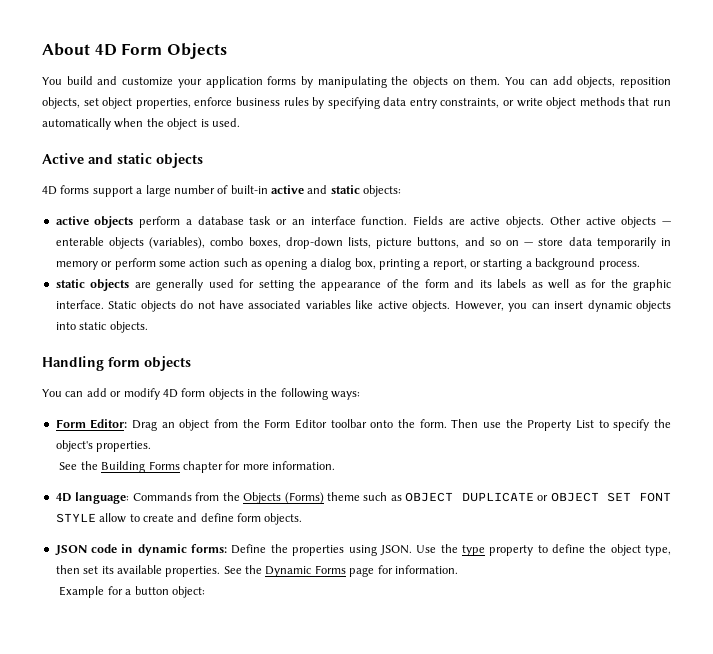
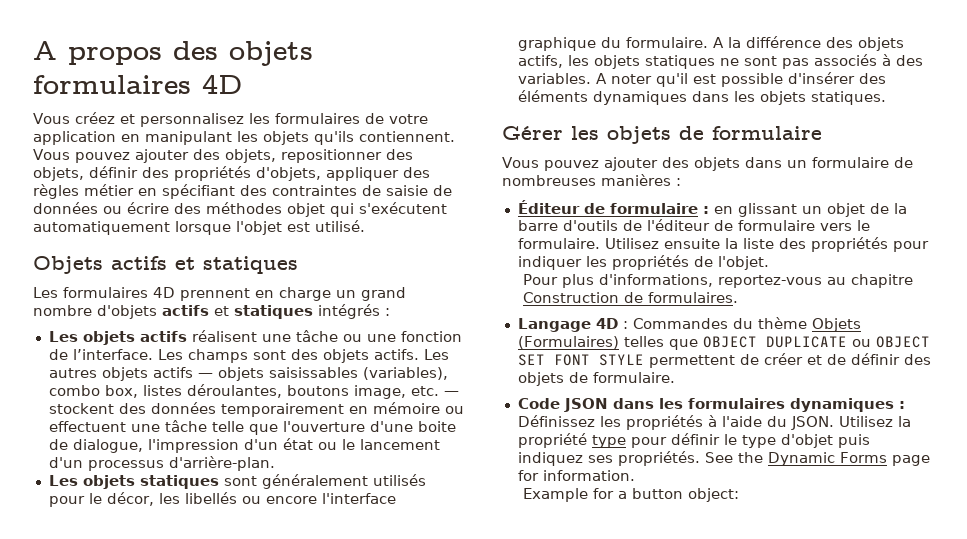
[42,43,227,59] [42,76,671,88] [42,97,671,109] [42,118,240,130] [42,153,203,168] [42,185,402,197] [55,216,672,228] [55,237,671,249] [55,258,640,270] [55,279,671,291] [55,300,671,312] [55,321,148,333] [42,356,191,371] [42,388,361,400] [55,419,672,431] [55,440,152,452] [59,461,336,473] [55,492,402,504] About 4D Form Objects // You build and customize your application forms by manipulating the objects on them. You can add objects, reposition objects, set object properties, enforce business rules by specifying data entry constraints, or write object methods that run automatically when the object is used. // Active and static objects // 4D forms support a large number of built-in active and static objects: // active objects perform a database task or an interface function. Fields are active objects. Other active objects — enterable objects (variables), combo boxes, drop-down lists, picture buttons, and so on — store data temporarily in memory or perform some action such as opening a dialog box, printing a report, or starting a background process. // static objects are generally used for setting the appearance of the form and its labels as well as for the graphic interface. Static objects do not have associated variables like active objects. However, you can insert dynamic objects into static objects. // Handling form objects // You can add or modify 4D form objects in the following ways: // Form Editor: Drag an object from the Form Editor toolbar onto the form. Then use the Property List to specify the object's properties. // See the Building Forms chapter for more information. // 4D language: Commands from the Objects (Forms) theme such as -> [33,41,313,66] [33,74,242,94] [33,112,428,127] [33,131,455,145] [33,149,413,163] [33,166,430,181] [33,184,452,199] [33,202,447,217] [33,220,365,235] [33,256,298,274] [33,287,406,301] [33,304,390,319] [48,330,462,345] [48,349,449,363] [48,367,448,381] [48,384,459,399] [48,402,464,417] [48,420,456,435] [48,438,440,453] [48,456,275,471] [48,474,426,489] [48,492,396,507] [517,36,904,51] [517,54,923,69] [517,72,886,87] [517,90,886,105] [502,126,822,144] [502,157,913,171] [502,174,681,186] [517,200,907,217] [517,219,870,231] [517,237,929,252] [517,255,769,270] [523,274,914,288] [523,292,739,303] [517,317,861,332] [517,336,698,350] A propos des objets formulaires 4D // Vous créez et personnalisez les formulaires de votre application en manipulant les objets qu'ils contiennent. Vous pouvez ajouter des objets, repositionner des objets, définir des propriétés d'objets, appliquer des règles métier en spécifiant des contraintes de saisie de données ou écrire des méthodes objet qui s'exécutent automatiquement lorsque l'objet est utilisé. // Objets actifs et statiques // Les formulaires 4D prennent en charge un grand nombre d'objets actifs et statiques intégrés : // Les objets actifs réalisent une tâche ou une fonction de l’interface. Les champs sont des objets actifs. Les autres objets actifs — objets saisissables (variables), combo box, listes déroulantes, boutons image, etc. — stockent des données temporairement en mémoire ou effectuent une tâche telle que l'ouverture d'une boite de dialogue, l'impression d'un état ou le lancement d'un processus d'arrière-plan. // Les objets statiques sont généralement utilisés pour le décor, les libellés ou encore l'interface graphique du formulaire. A la différence des objets actifs, les objets statiques ne sont pas associés à des variables. A noter qu'il est possible d'insérer des éléments dynamiques dans les objets statiques. // Gérer les objets de formulaire // Vous pouvez ajouter des objets dans un formulaire de nombreuses manières : // Éditeur de formulaire : en glissant un objet de la barre d'outils de l'éditeur de formulaire vers le formulaire. Utilisez ensuite la liste des propriétés pour indiquer les propriétés de l'objet. // Pour plus d'informations, reportez-vous au chapitre Construction de formulaires. // Langage 4D : Commandes du thème Objets (Formulaires) telles que
[537,495,549,501] or -> [851,339,871,347] ou
[99,513,303,525] [54,544,671,556] [55,565,221,577] allow to create and define form objects. // JSON code in dynamic forms: Define the properties using JSON. Use the type property to define the object type, then set its available properties. -> [648,353,931,368] [517,372,675,386] [517,398,905,412] [517,415,911,430] [517,433,870,448] [517,451,700,466] permettent de créer et de définir des objets de formulaire. // Code JSON dans les formulaires dynamiques : Définissez les propriétés à l'aide du JSON. Utilisez la propriété type pour définir le type d'objet puis indiquez ses propriétés.

